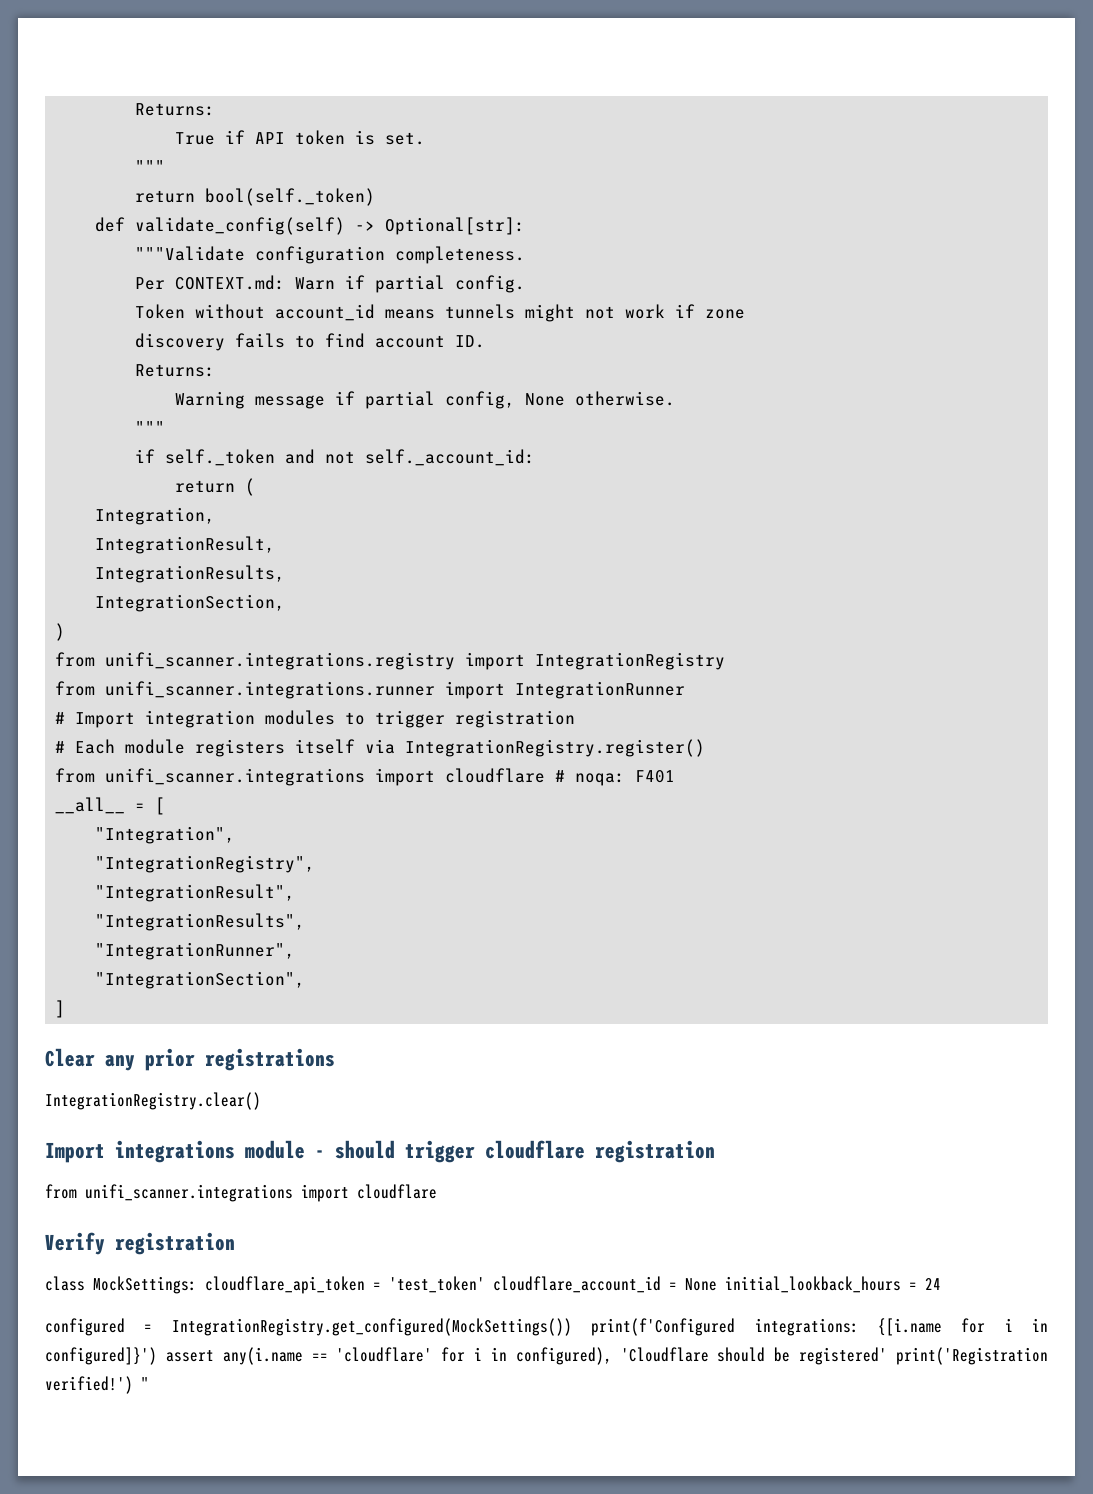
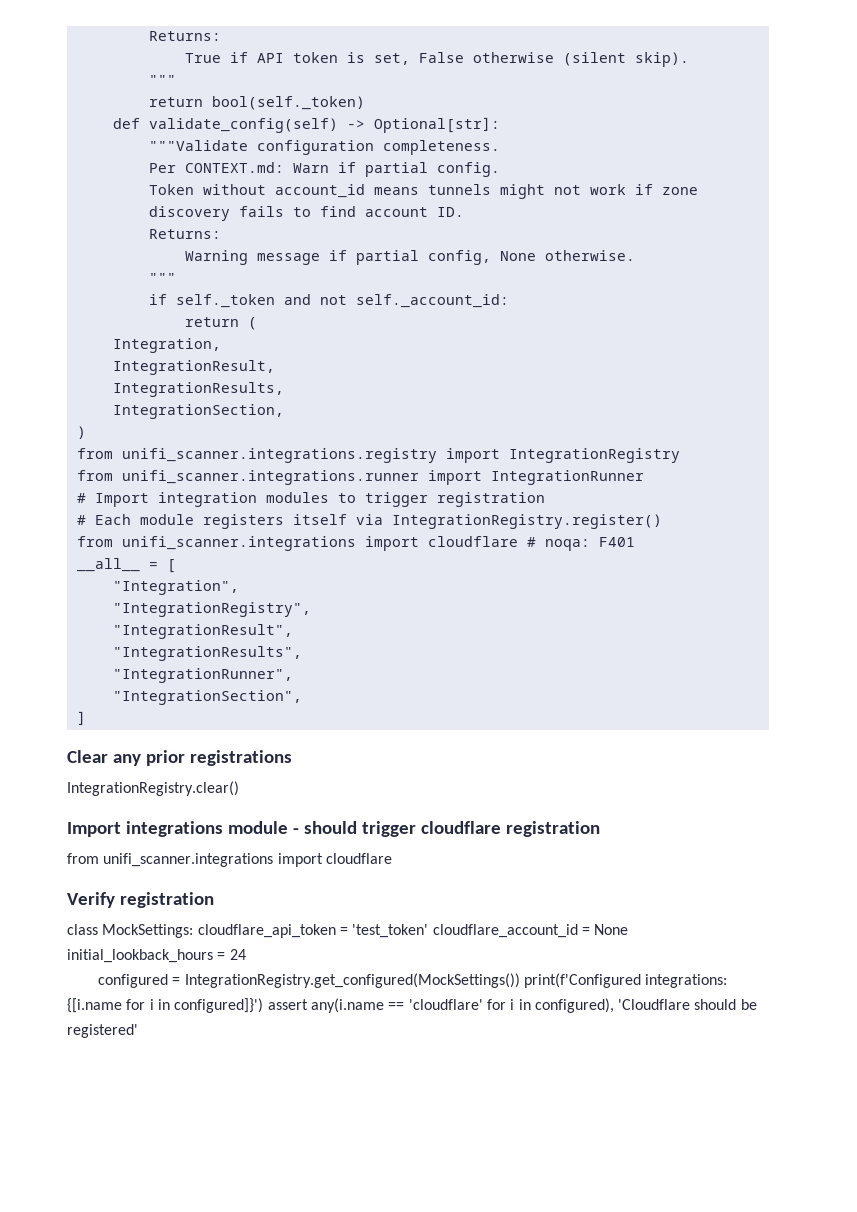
[385,132,426,145] set. -> [373,52,689,67] set, False otherwise (silent skip).
[896,1347,1048,1365] [45,1376,149,1394] print('Registration verified!') " -> (138, 1031) none

